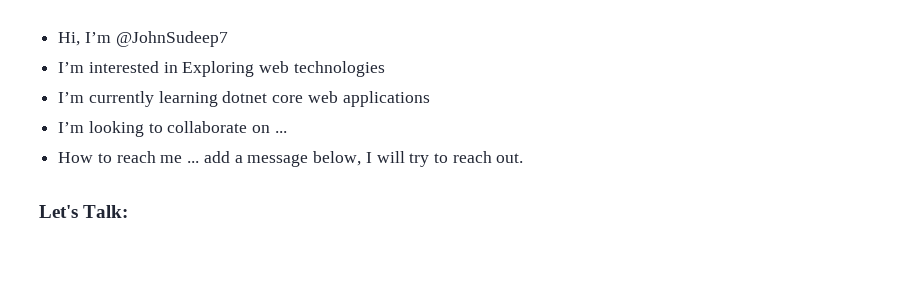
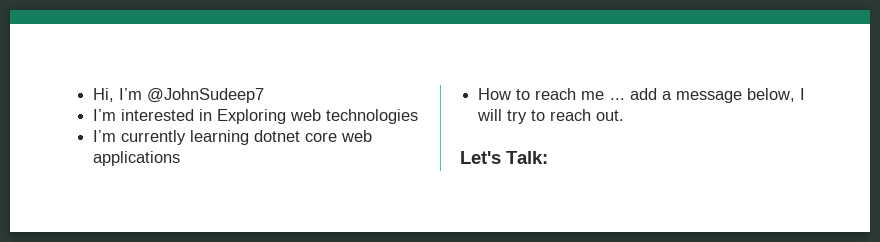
[58,121,287,137] // I’m looking to collaborate on ... -> (181, 158) none

